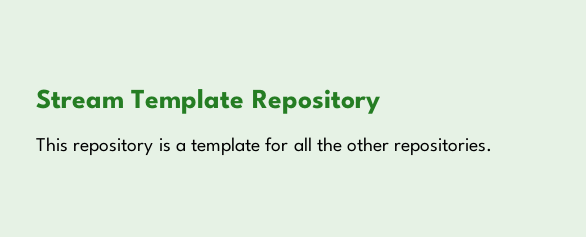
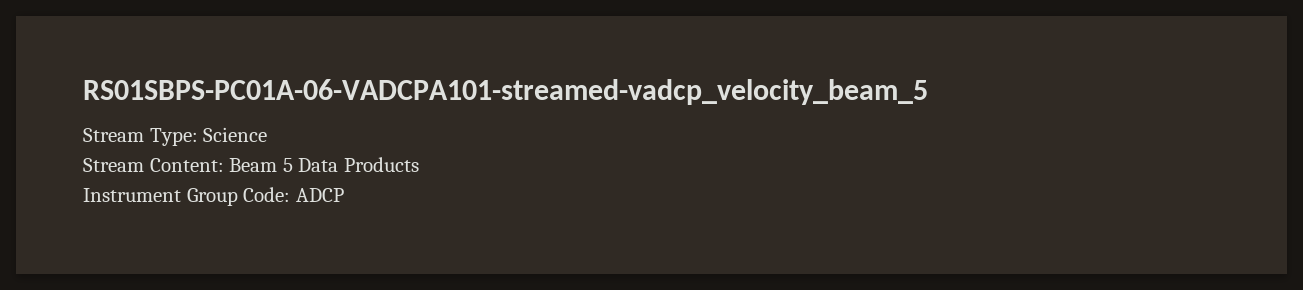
[36,89,380,114] [36,137,493,156] Stream Template Repository // This repository is a template for all the other repositories. -> [83,79,928,105] [83,127,268,146] [83,157,419,172] [83,187,344,206] RS01SBPS-PC01A-06-VADCPA101-streamed-vadcp_velocity_beam_5 // Stream Type: Science // Stream Content: Beam 5 Data Products // Instrument Group Code: ADCP

